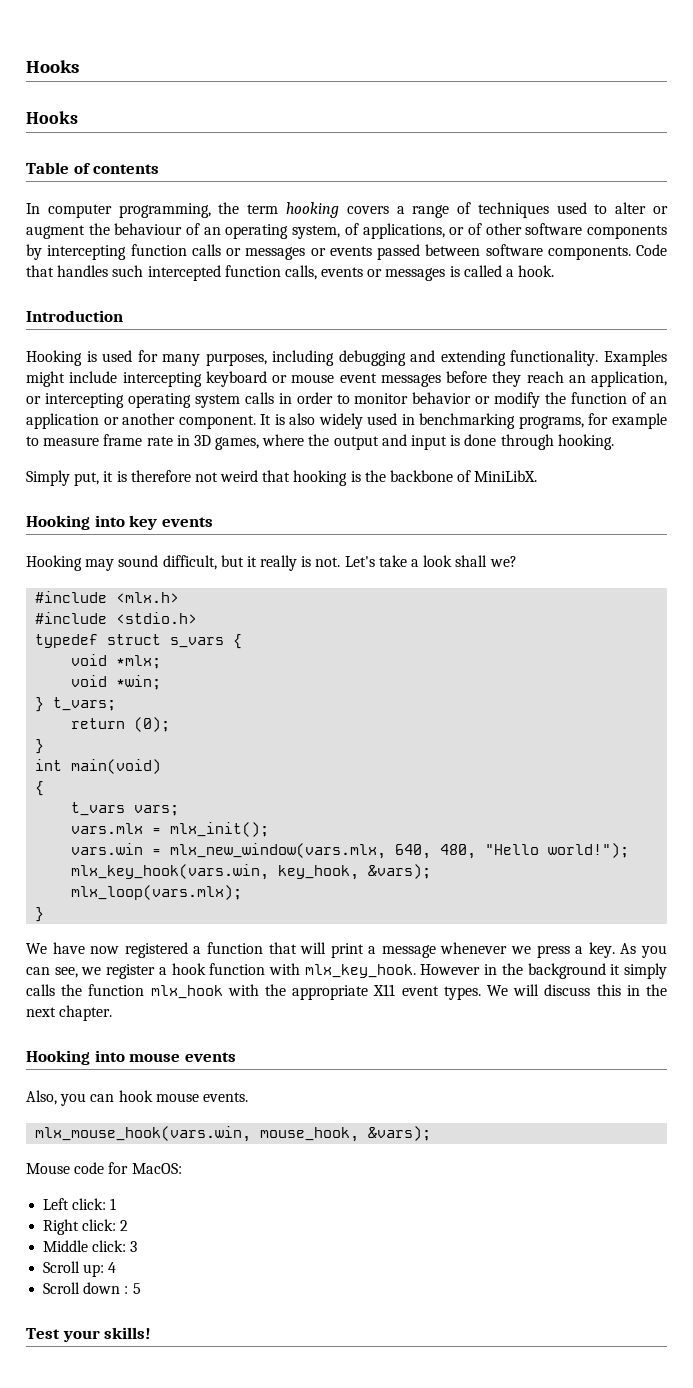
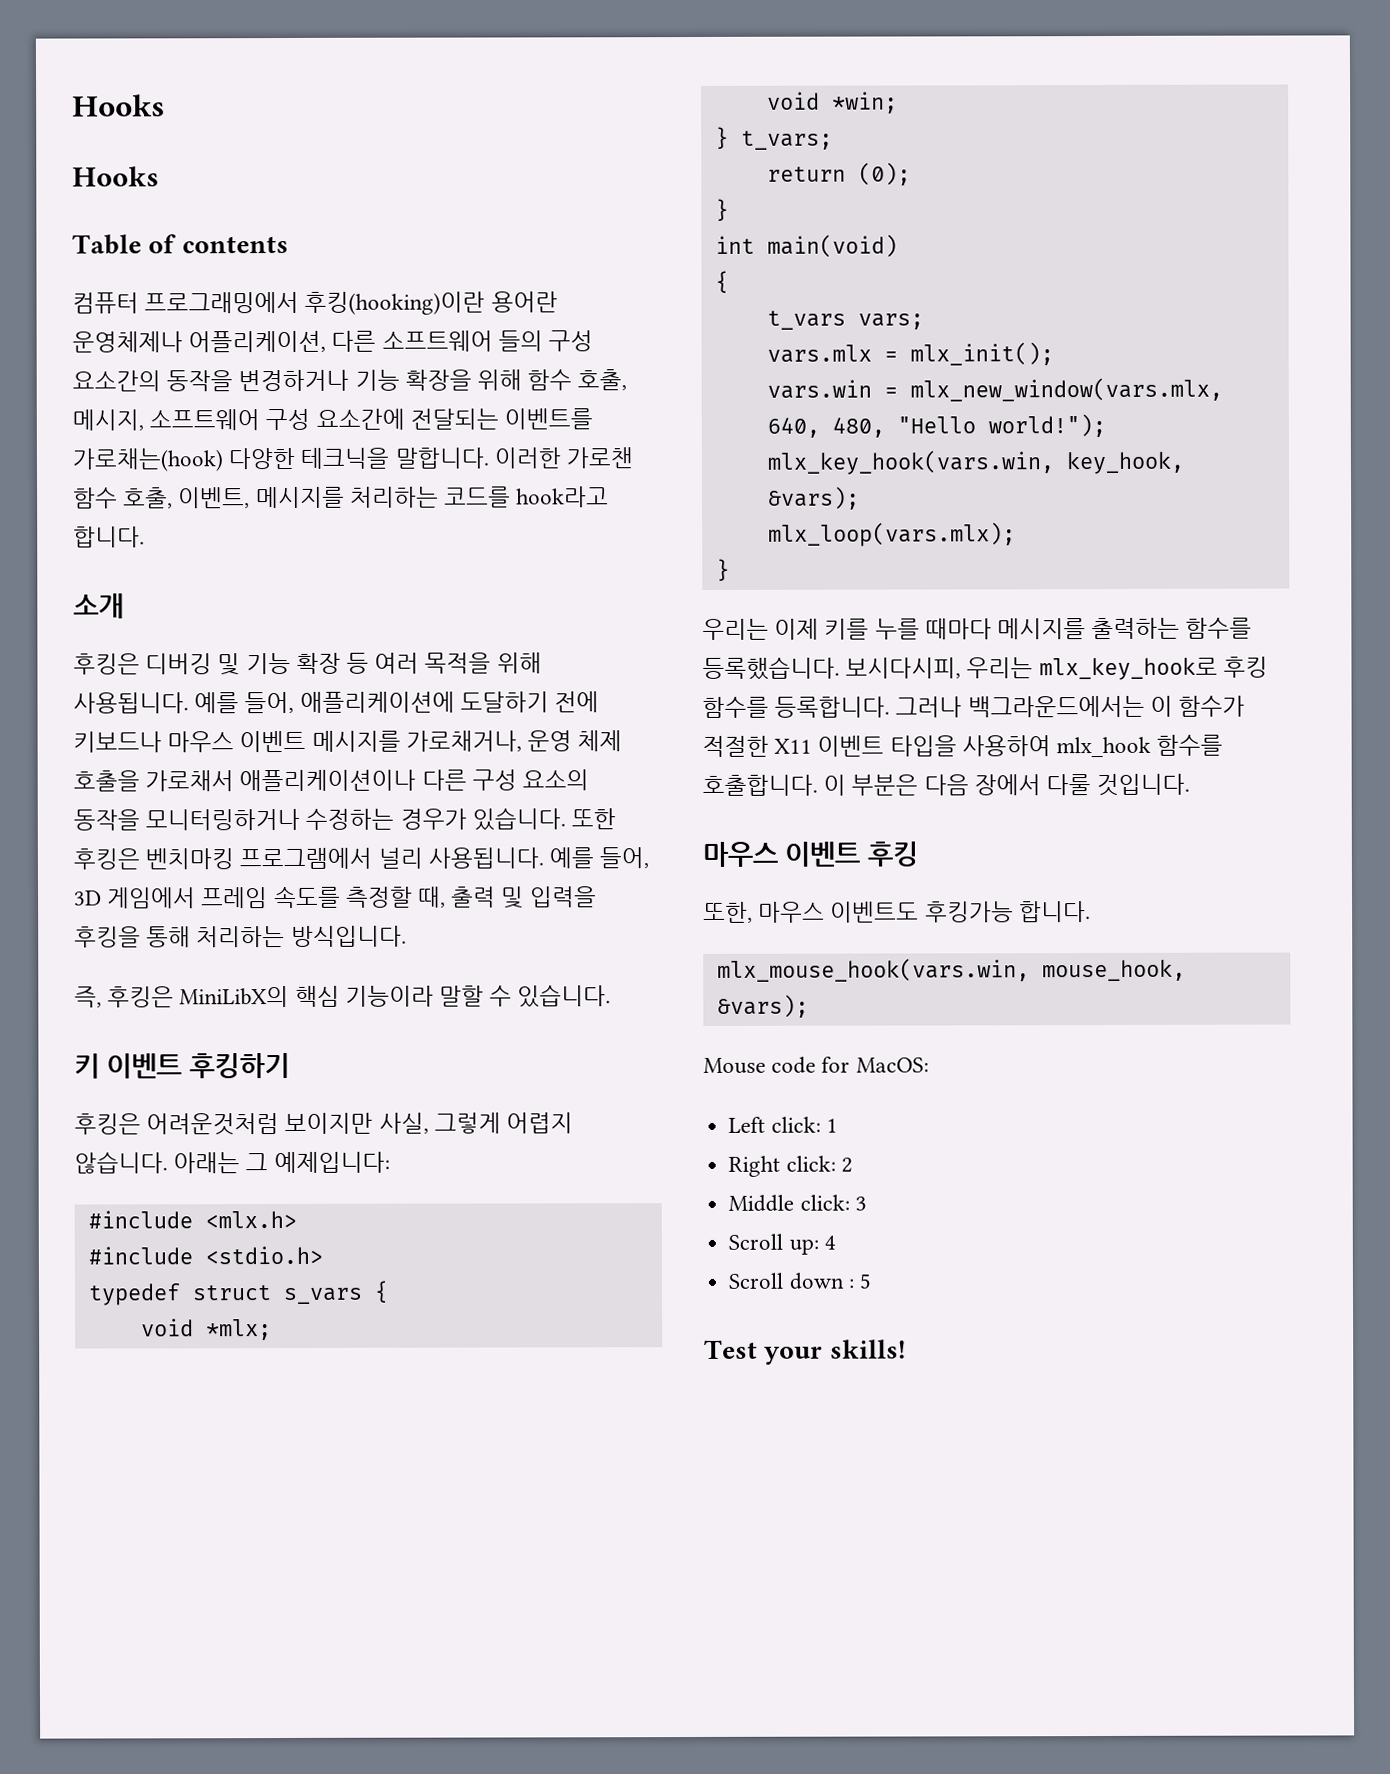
[26,202,669,218] [26,223,667,239] [26,244,667,260] [26,265,555,281] [26,310,123,322] [26,350,667,366] [26,371,667,387] [26,392,667,408] [26,413,668,429] [26,434,614,450] [26,470,538,486] [26,515,213,530] [26,555,517,571] In computer programming, the term hooking covers a range of techniques used to alter or augment the behaviour of an operating system, of applications, or of other software components by intercepting function calls or messages or events passed between software components. Code that handles such intercepted function calls, events or messages is called a hook. // Introduction // Hooking is used for many purposes, including debugging and extending functionality. Examples might include intercepting keyboard or mouse event messages before they reach an application, or intercepting operating system calls in order to monitor behavior or modify the function of an application or another component. It is also widely used in benchmarking programs, for example to measure frame rate in 3D games, where the output and input is done through hooking. // Simply put, it is therefore not weird that hooking is the backbone of MiniLibX. // Hooking into key events // Hooking may sound difficult, but it really is not. Let's take a look shall we? -> [72,291,558,315] [72,330,594,353] [72,369,628,392] [72,408,594,431] [72,447,634,472] [73,486,610,509] [73,526,145,548] [73,593,124,619] [73,652,542,676] [73,691,600,714] [73,730,623,753] [73,769,590,792] [73,807,617,831] [73,847,650,870] [74,885,597,909] [74,925,407,948] [74,984,612,1008] [74,1052,290,1079] [74,1112,574,1136] [74,1151,390,1174] 컴퓨터 프로그래밍에서 후킹(hooking)이란 용어란 운영체제나 어플리케이션, 다른 소프트웨어 들의 구성 요소간의 동작을 변경하거나 기능 확장을 위해 함수 호출, 메시지, 소프트웨어 구성 요소간에 전달되는 이벤트를 가로채는(hook) 다양한 테크닉을 말합니다. 이러한 가로챈 함수 호출, 이벤트, 메시지를 처리하는 코드를 hook라고 합니다. // 소개 // 후킹은 디버깅 및 기능 확장 등 여러 목적을 위해 사용됩니다. 예를 들어, 애플리케이션에 도달하기 전에 키보드나 마우스 이벤트 메시지를 가로채거나, 운영 체제 호출을 가로채서 애플리케이션이나 다른 구성 요소의 동작을 모니터링하거나 수정하는 경우가 있습니다. 또한 후킹은 벤치마킹 프로그램에서 널리 사용됩니다. 예를 들어, 3D 게임에서 프레임 속도를 측정할 때, 출력 및 입력을 후킹을 통해 처리하는 방식입니다. // 즉, 후킹은 MiniLibX의 핵심 기능이라 말할 수 있습니다. // 키 이벤트 후킹하기 // 후킹은 어려운것처럼 보이지만 사실, 그렇게 어렵지 않습니다. 아래는 그 예제입니다:
[26,942,667,958] [26,963,667,979] [26,984,667,1000] [26,1005,113,1021] [26,1050,236,1065] [26,1090,248,1106] We have now registered a function that will print a message whenever we press a key. As you can see, we register a hook function with mlx_key_hook. However in the background it simply calls the function mlx_hook with the appropriate X11 event types. We will discuss this in the next chapter. // Hooking into mouse events // Also, you can hook mouse events. -> [702,617,1253,640] [702,656,1268,681] [702,695,1246,718] [702,734,1224,758] [702,773,1191,797] [702,841,918,867] [703,901,1091,923] 우리는 이제 키를 누를 때마다 메시지를 출력하는 함수를 등록했습니다. 보시다시피, 우리는 mlx_key_hook로 후킹 함수를 등록합니다. 그러나 백그라운드에서는 이 함수가 적절한 X11 이벤트 타입을 사용하여 mlx_hook 함수를 호출합니다. 이 부분은 다음 장에서 다룰 것입니다. // 마우스 이벤트 후킹 // 또한, 마우스 이벤트도 후킹가능 합니다.

